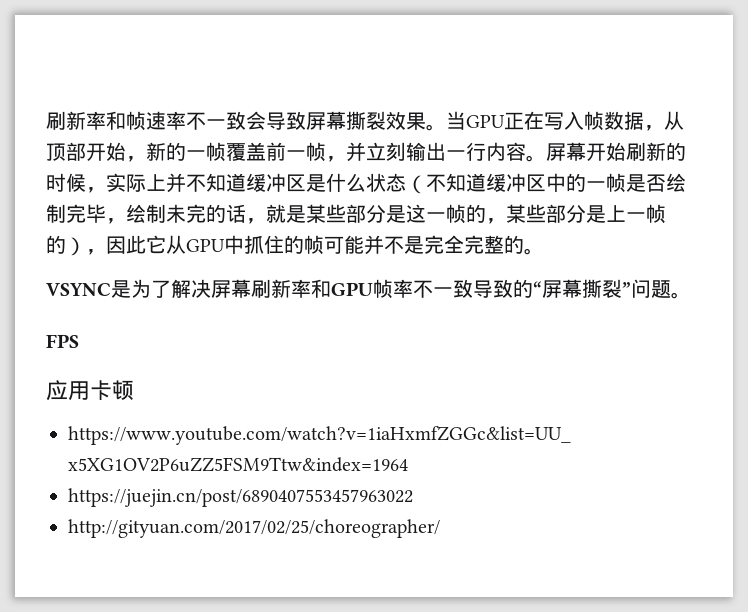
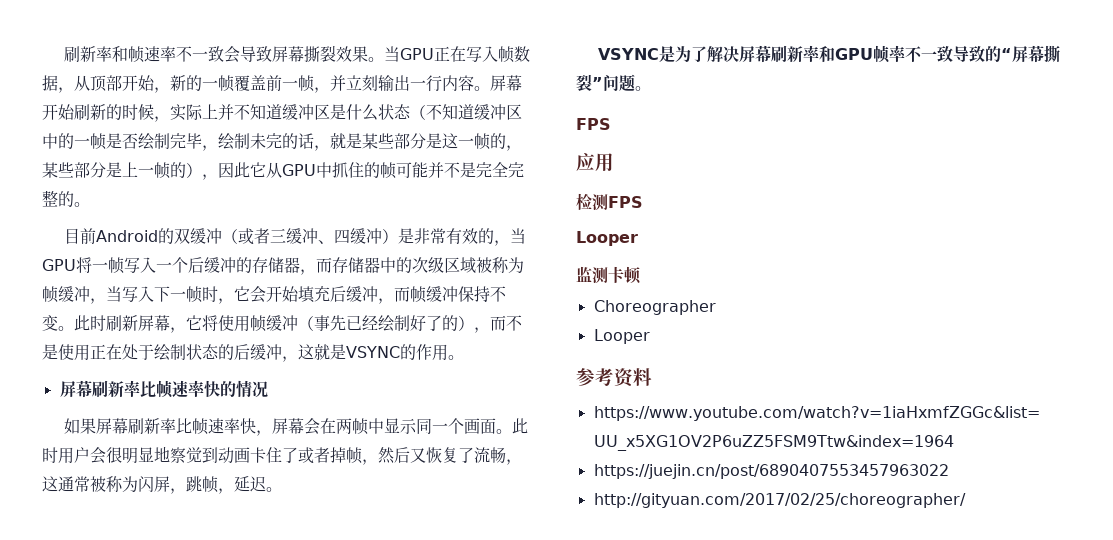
(544, 251) none -> [63,228,526,246] [42,257,524,275] [42,286,506,304] [42,315,522,333] [42,344,464,362] [59,380,268,398] [63,418,528,436] [42,446,522,465] [42,476,282,494] // 目前Android的双缓冲（或者三缓冲、四缓冲）是非常有效的，当GPU将一帧写入一个后缓冲的存储器，而存储器中的次级区域被称为帧缓冲，当写入下一帧时，它会开始填充后缓冲，而帧缓冲保持不变。此时刷新屏幕，它将使用帧缓冲（事先已经绘制好了的），而不是使用正在处于绘制状态的后缓冲，这就是VSYNC的作用。 // 屏幕刷新率比帧速率快的情况 // 如果屏幕刷新率比帧速率快，屏幕会在两帧中显示同一个画面。此时用户会很明显地察觉到动画卡住了或者掉帧，然后又恢复了流畅，这通常被称为闪屏，跳帧，延迟。
[90,380,134,400] 卡顿 -> [576,193,643,211] [576,231,638,246] [576,266,641,284] [593,300,716,315] [593,329,650,344] [576,368,652,387] // 检测FPS // Looper // 监测卡顿 // Choreographer // Looper // 参考资料

